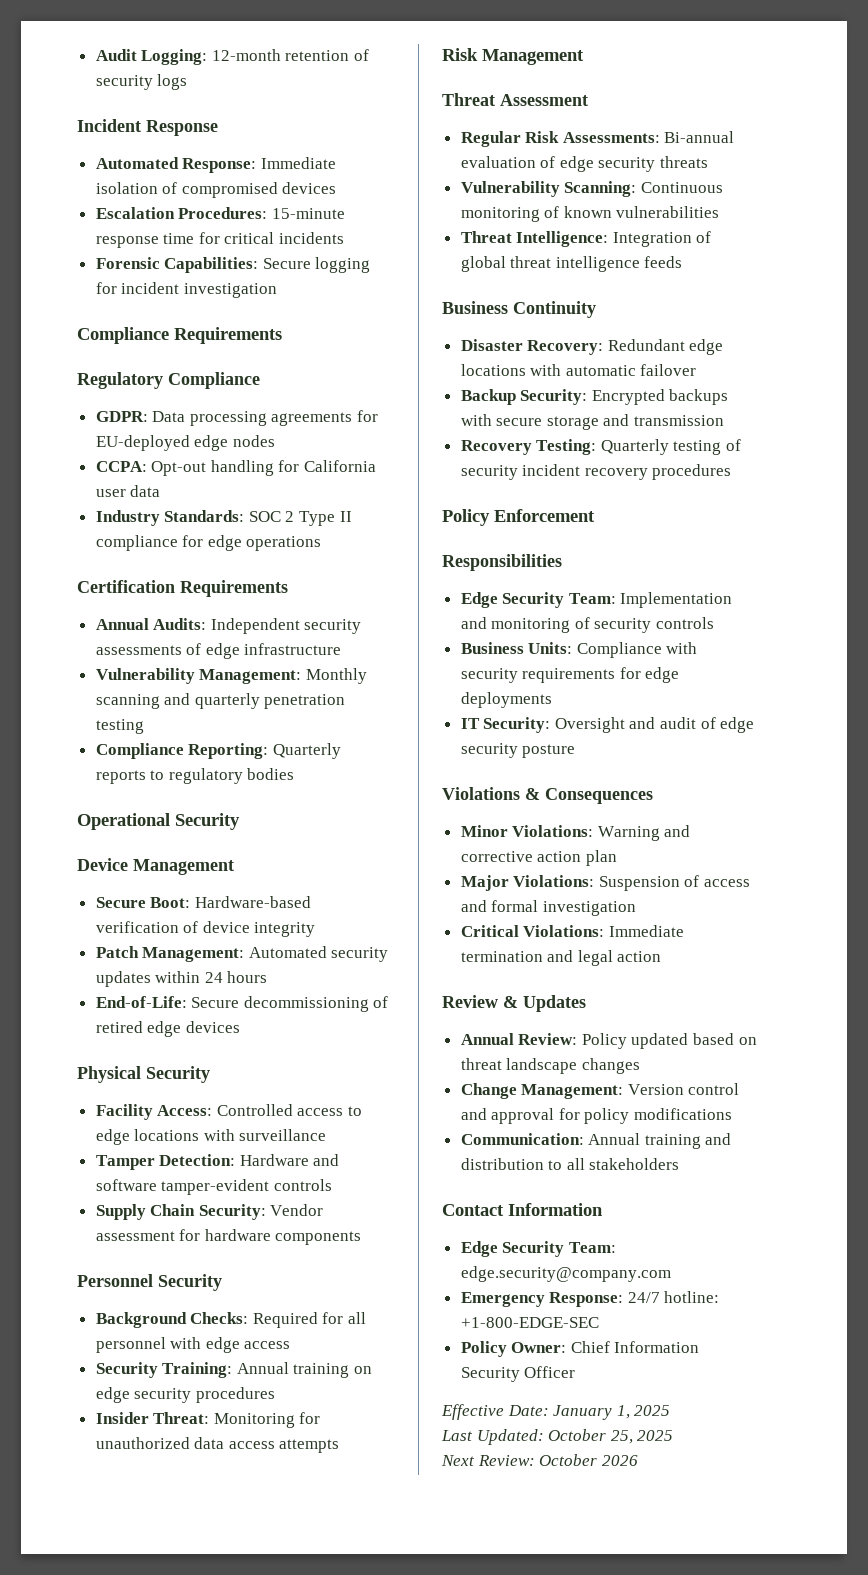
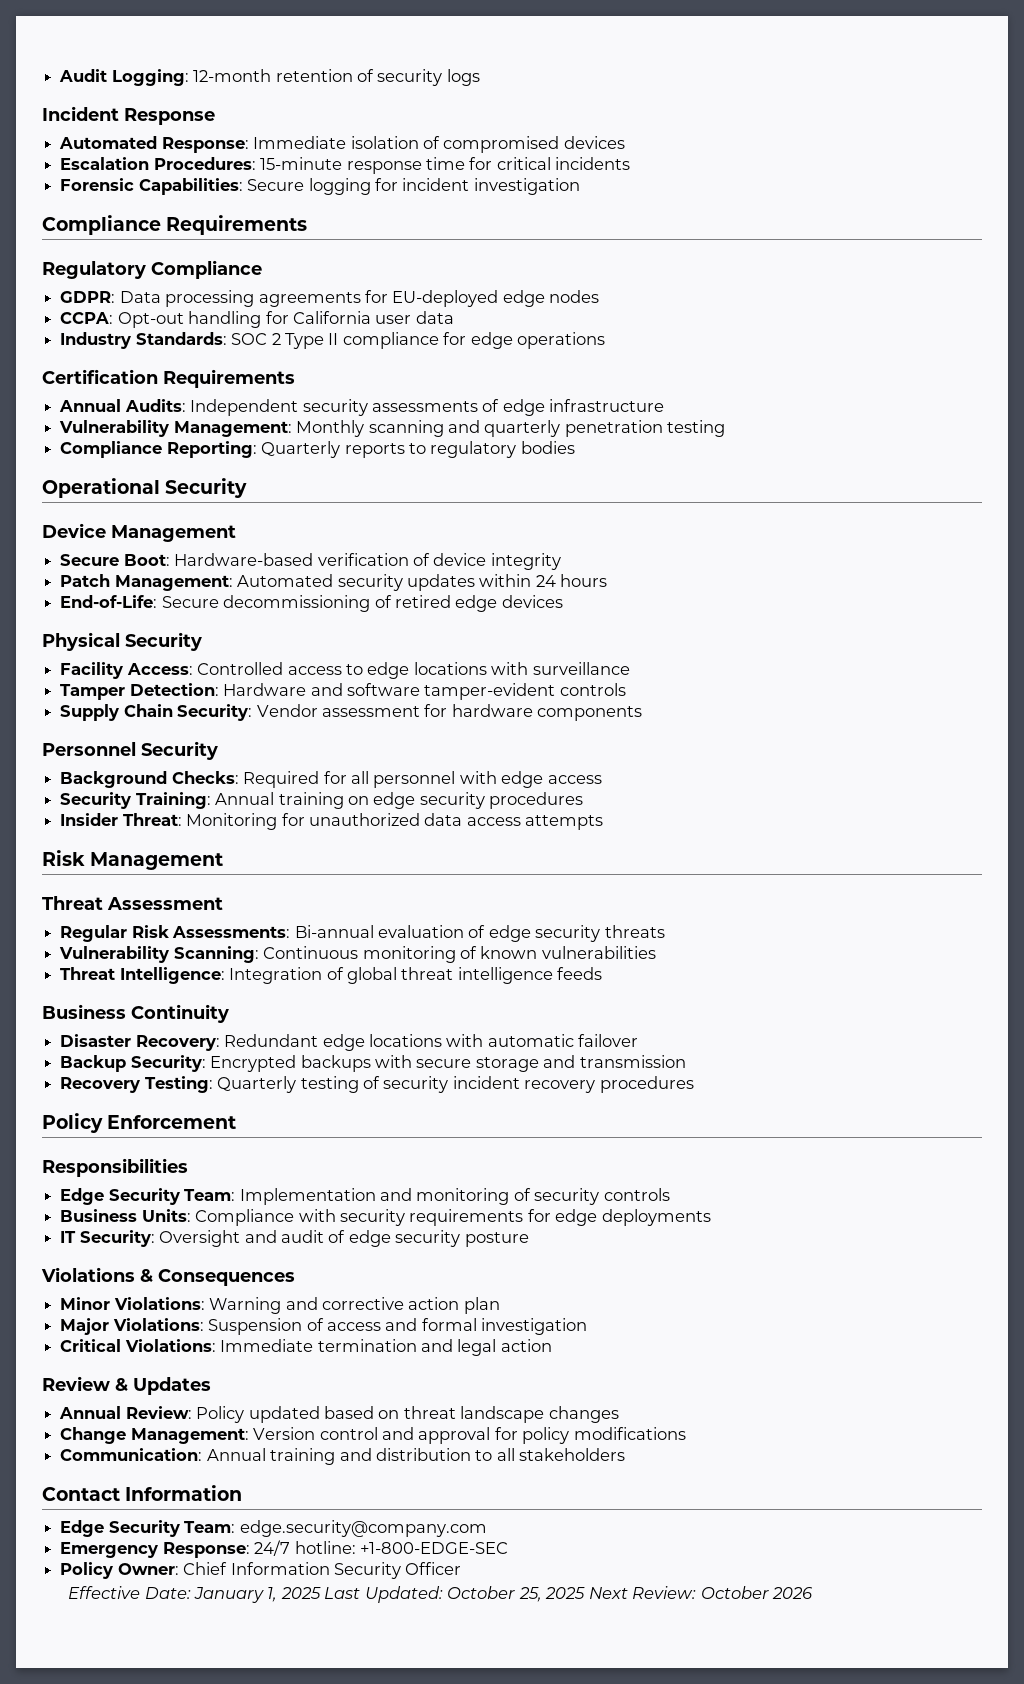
(671, 1410) // -> (321, 1593) none
(674, 1435) // -> (586, 1593) none

